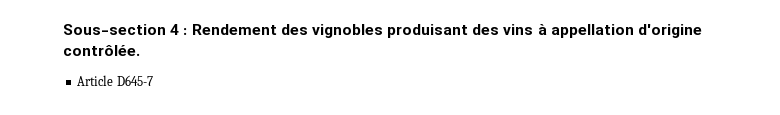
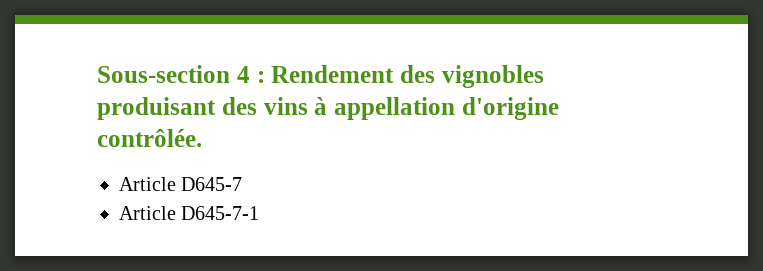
(153, 80) none -> [119,206,260,220] // Article D645-7-1

